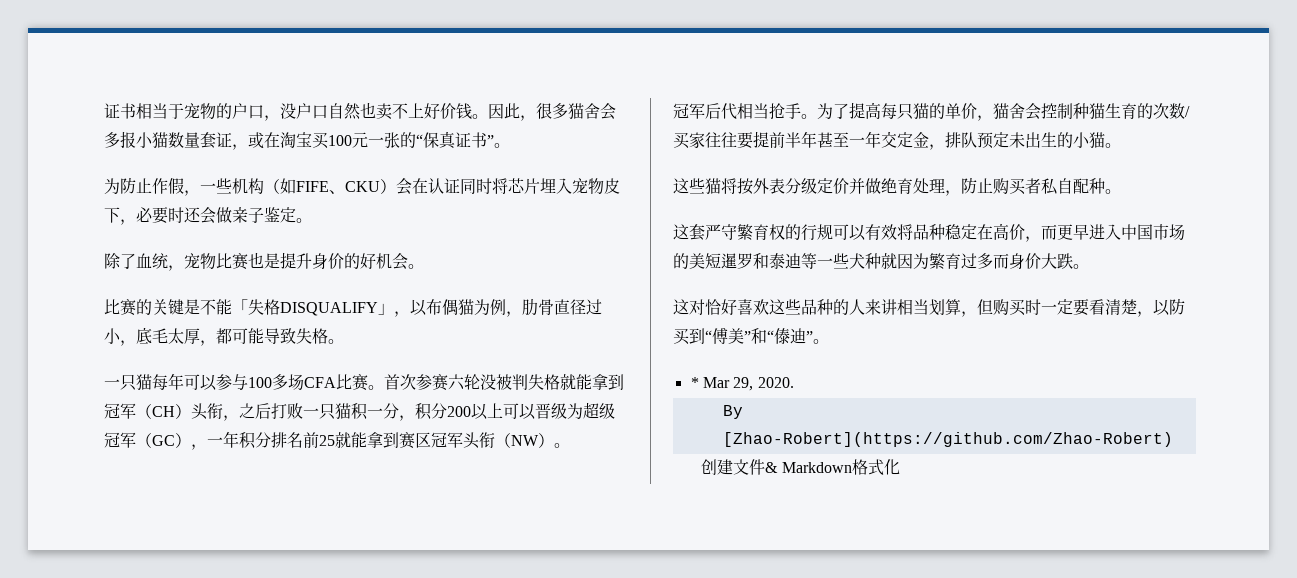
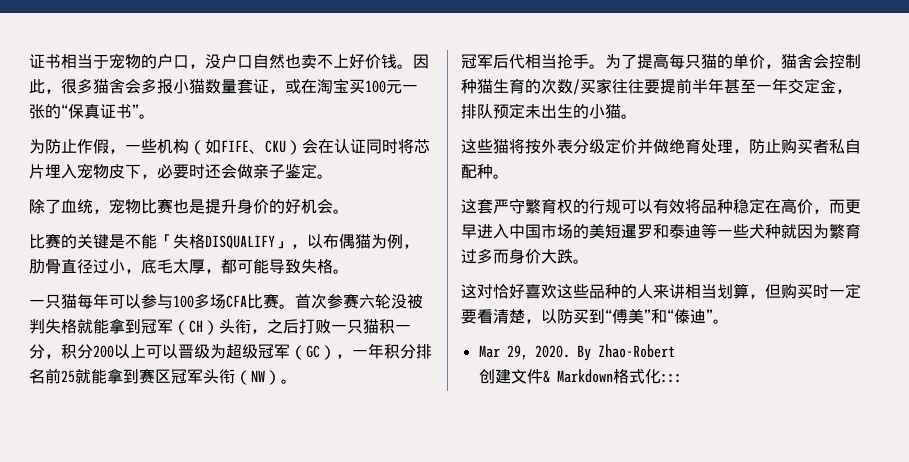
[690,377,699,388] * -> (729, 321) none
[722,405,743,419] [722,432,1173,447] // By [Zhao-Robert](https://github.com/Zhao-Robert) -> [576,344,675,361] By Zhao-Robert
(900, 467) none -> [660,374,682,383] :::

